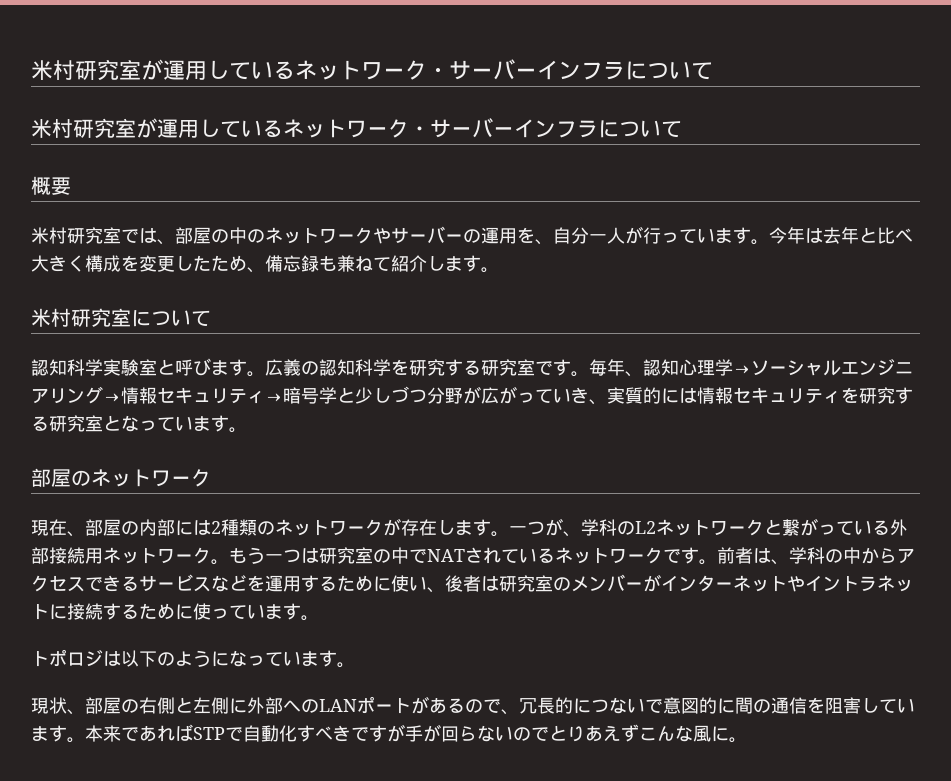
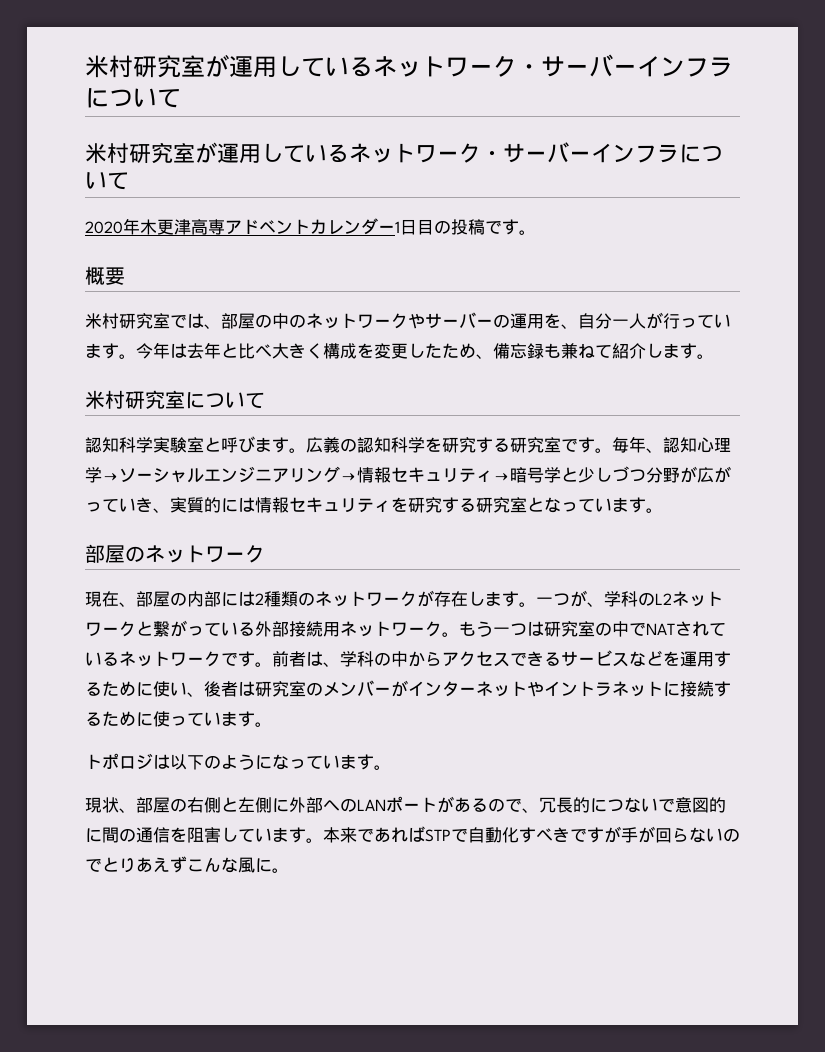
(682, 129) none -> [85,218,536,235] // 2020年木更津高専アドベントカレンダー1日目の投稿です。

